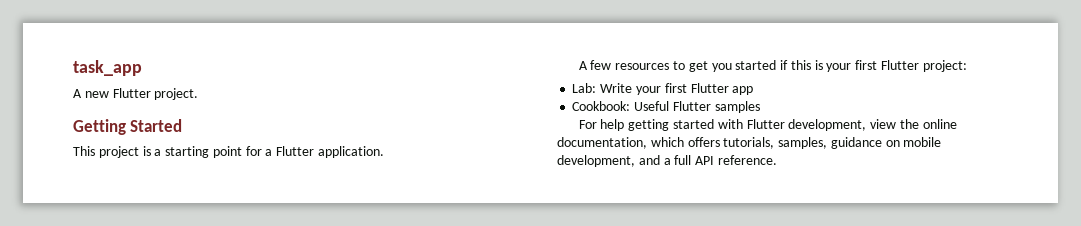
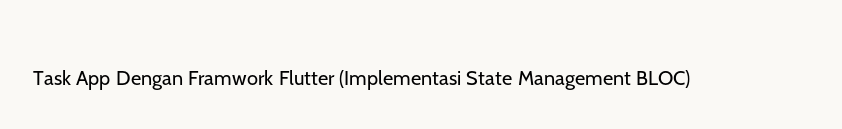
[73,60,142,76] [73,88,199,100] [73,119,183,135] [73,146,385,158] [578,60,967,72] [572,83,754,95] [572,101,760,113] [578,119,957,131] [557,137,942,149] [557,155,777,167] task_app // A new Flutter project. // Getting Started // This project is a starting point for a Flutter application. // A few resources to get you started if this is your first Flutter project: // Lab: Write your first Flutter app // Cookbook: Useful Flutter samples // For help getting started with Flutter development, view the online documentation, which offers tutorials, samples, guidance on mobile development, and a full API reference. -> [33,70,691,90] Task App Dengan Framwork Flutter (Implementasi State Management BLOC)

